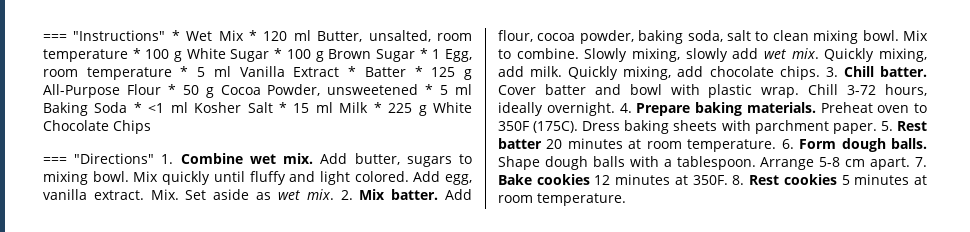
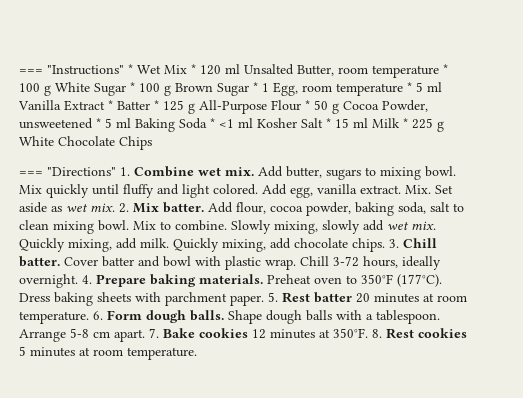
[317,30,431,42] Butter, unsalted, -> [244,64,334,76] Unsalted Butter,
[498,121,579,133] 350F (175C). -> [361,274,442,287] 350°F (177°C).
[692,175,728,185] 350F. -> [333,328,368,338] 350°F.

